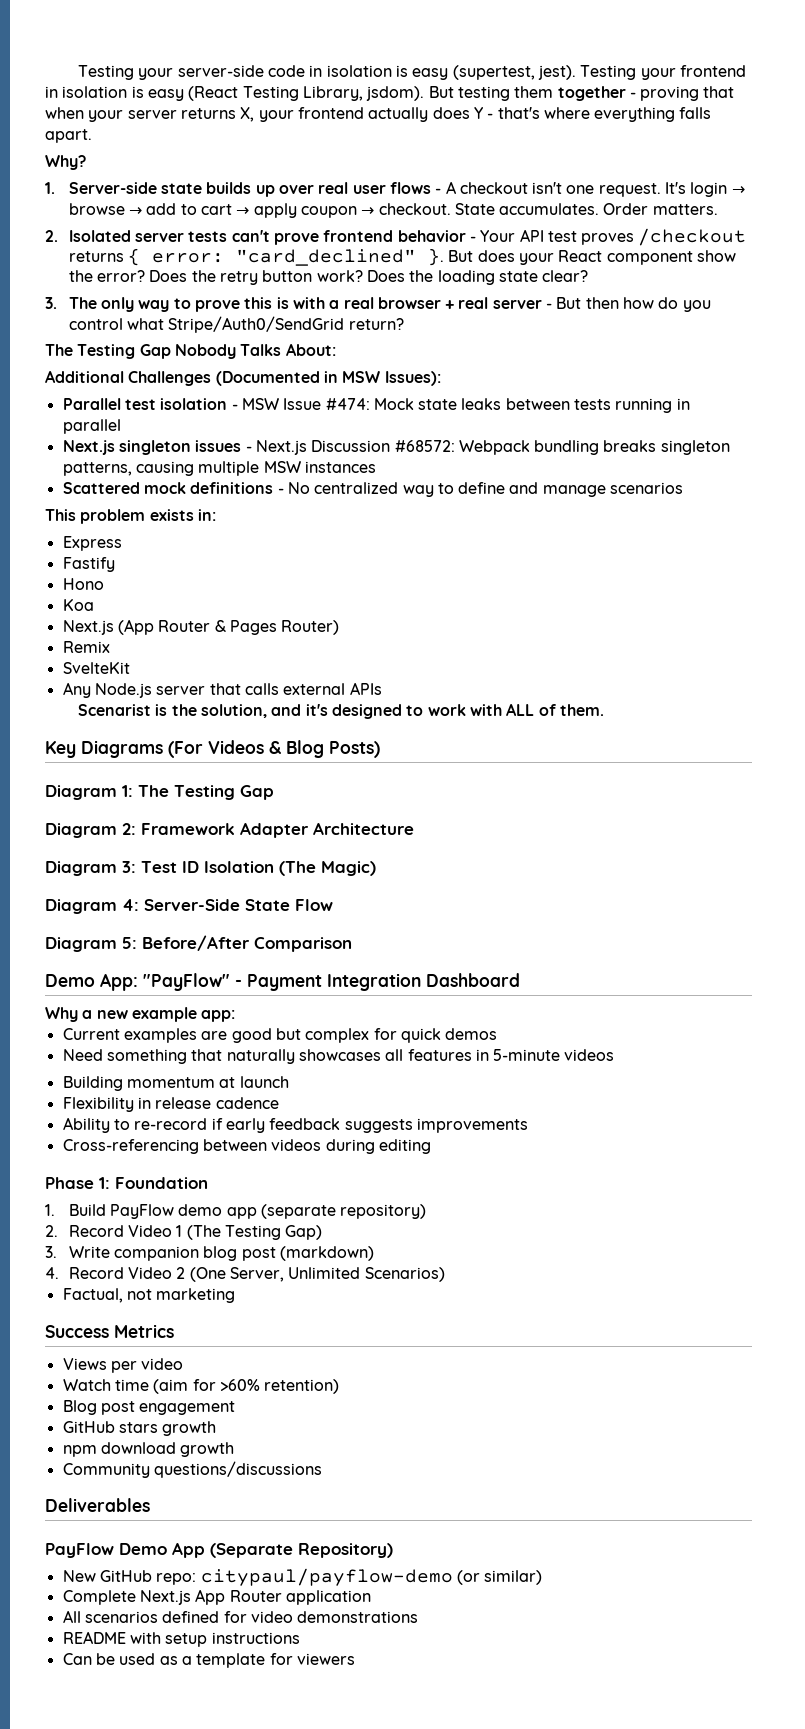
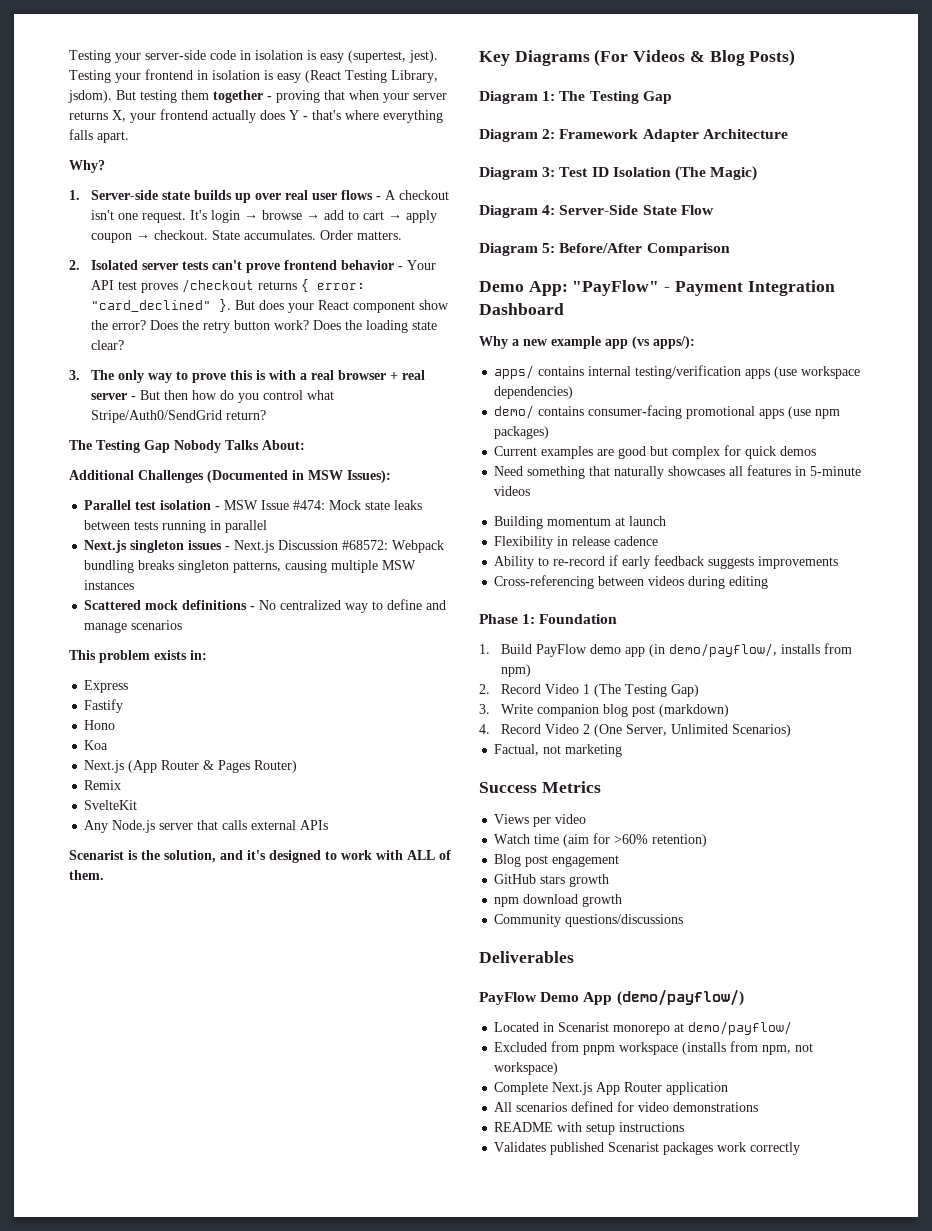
[201,1010,236,1022] app: -> [605,336,695,349] [494,365,861,379] [494,386,574,399] [494,405,841,419] [494,426,550,439] app (vs apps/): // apps/ contains internal testing/verification apps (use workspace dependencies) // demo/ contains consumer-facing promotional apps (use npm packages)
[260,1204,427,1219] (separate repository) -> [648,643,852,657] [500,664,531,677] (in demo/payflow/, installs from npm)
[210,1543,393,1558] [62,1568,543,1586] (Separate Repository) // New GitHub repo: citypaul/payflow-demo (or similar) -> [616,989,744,1006] [494,1021,793,1035] [494,1041,814,1055] [494,1062,559,1075] (demo/payflow/) // Located in Scenarist monorepo at demo/payflow/ // Excluded from pnpm workspace (installs from npm, not workspace)
[62,1653,355,1668] Can be used as a template for viewers -> [494,1142,801,1155] Validates published Scenarist packages work correctly

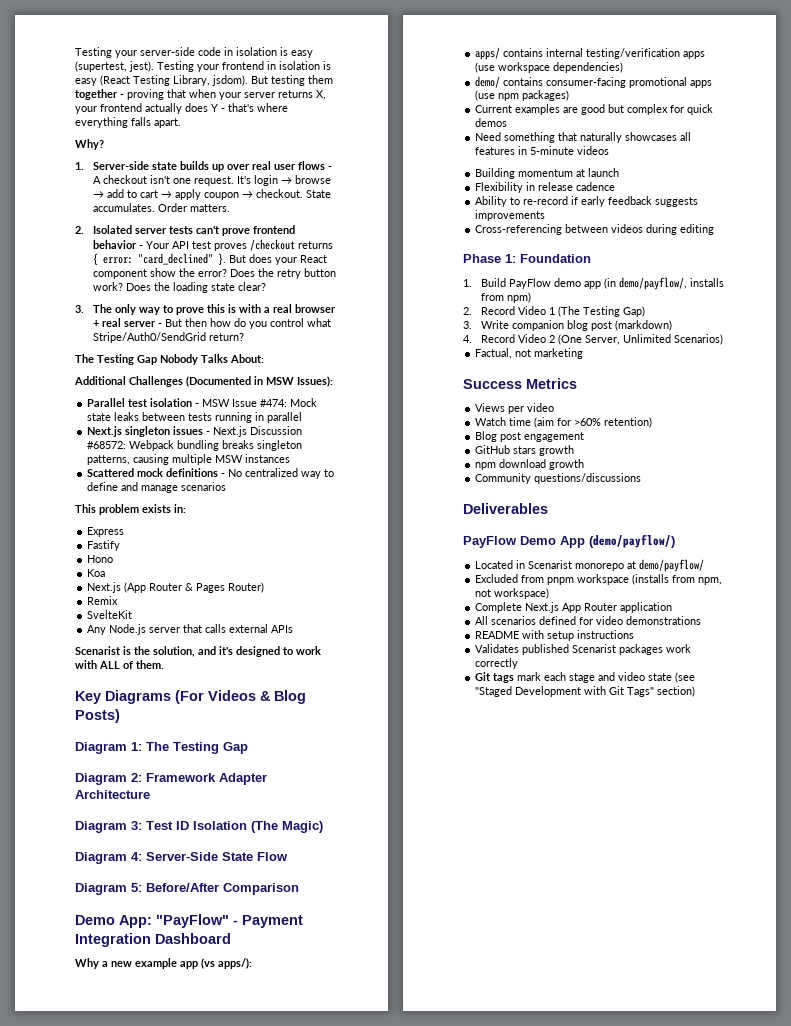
(801, 1148) none -> [475,672,696,683] [475,686,696,697] // Git tags mark each stage and video state (see "Staged Development with Git Tags" section)

